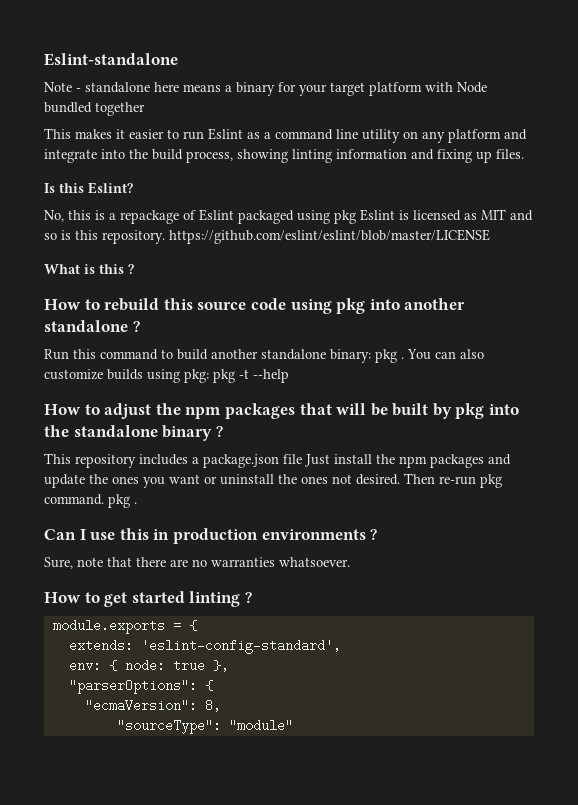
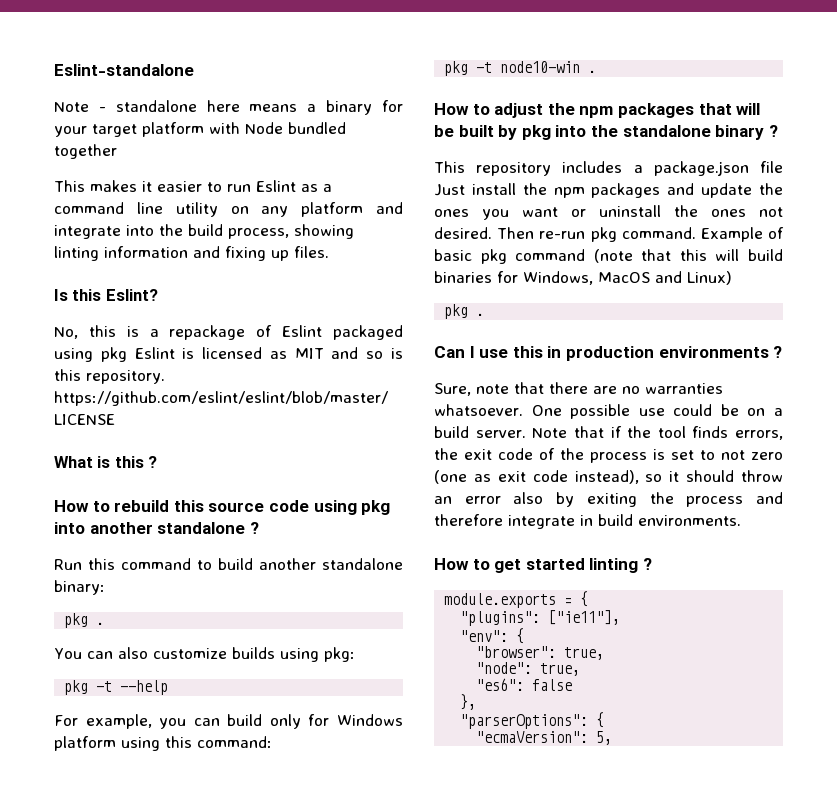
[375,349,404,363] pkg . -> [64,613,105,628] // pkg . //
(209, 376) none -> (355, 654) //
(289, 376) none -> [54,714,403,729] [54,736,272,751] [444,61,597,76] // For example, you can build only for Windows platform using this command: // pkg -t node10-win .
(104, 499) none -> [700,227,784,242] [434,249,783,264] [434,271,732,285] Example of basic pkg command (note that this will build binaries for Windows, MacOS and Linux) //
(350, 562) none -> [531,404,783,419] [434,426,783,440] [434,448,783,463] [434,470,783,484] [434,492,783,507] [434,514,741,529] One possible use could be on a build server. Note that if the tool finds errors, the exit code of the process is set to not zero (one as exit code instead), so it should throw an error also by exiting the process and therefore integrate in build environments.
[68,639,341,654] [68,659,205,672] extends: 'eslint-config-standard', // env: { node: true -> [460,610,621,626] [460,628,525,644] [476,646,605,660] [476,662,581,676] [476,678,573,691] "plugins": ["ie11"], // "env": { // "browser": true, // "node": true, // "es6": false //
[204,699,221,712] [116,719,293,734] 8, // "sourceType": "module" -> [596,731,613,745] 5,

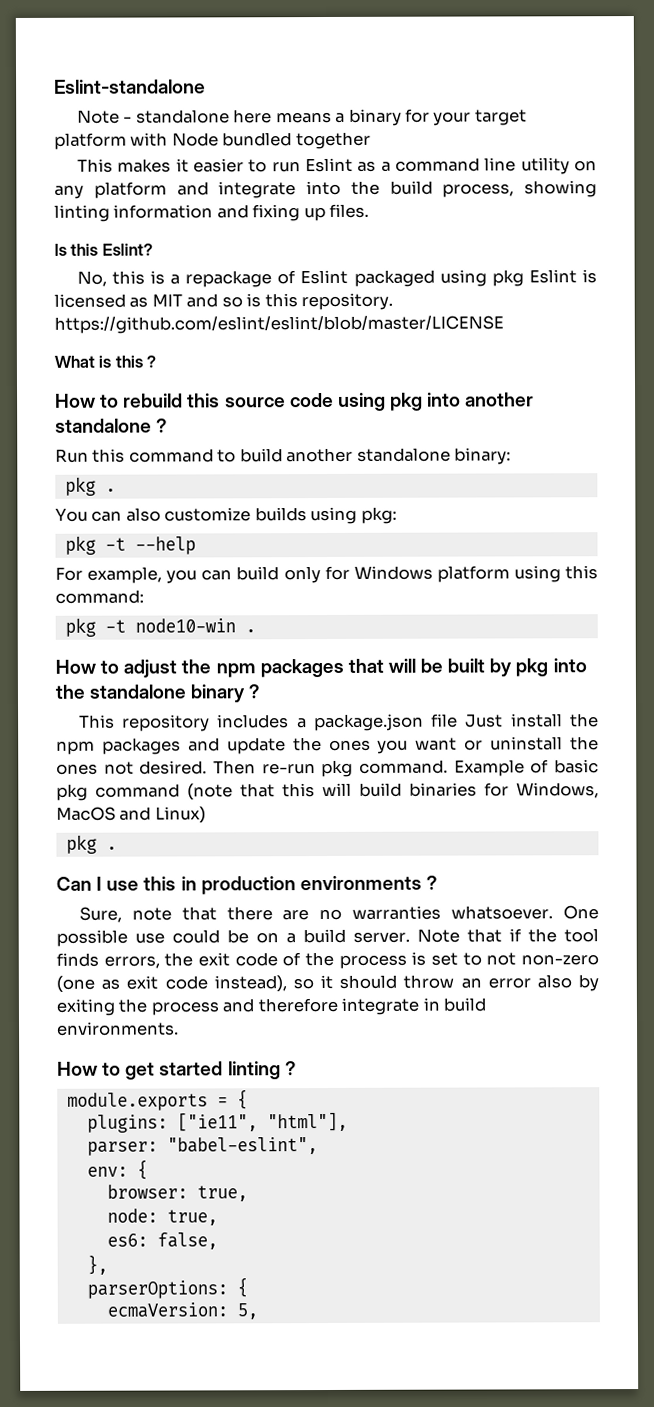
[751,452,783,460] zero -> [521,954,599,966] non-zero
[460,610,621,626] [460,628,525,644] [476,646,605,660] [476,662,581,676] [476,678,573,691] "plugins": ["ie11"], // "env": { // "browser": true, // "node": true, // "es6": false -> [86,1111,348,1133] [86,1137,318,1156] [86,1159,148,1180] [106,1184,248,1202] [106,1208,218,1226] [106,1232,218,1250] plugins: ["ie11", "html"], // parser: "babel-eslint", // env: { // browser: true, // node: true, // es6: false,
[460,712,605,729] [476,731,589,743] "parserOptions": { // "ecmaVersion": -> [86,1277,248,1299] [106,1302,228,1318] parserOptions: { // ecmaVersion:

